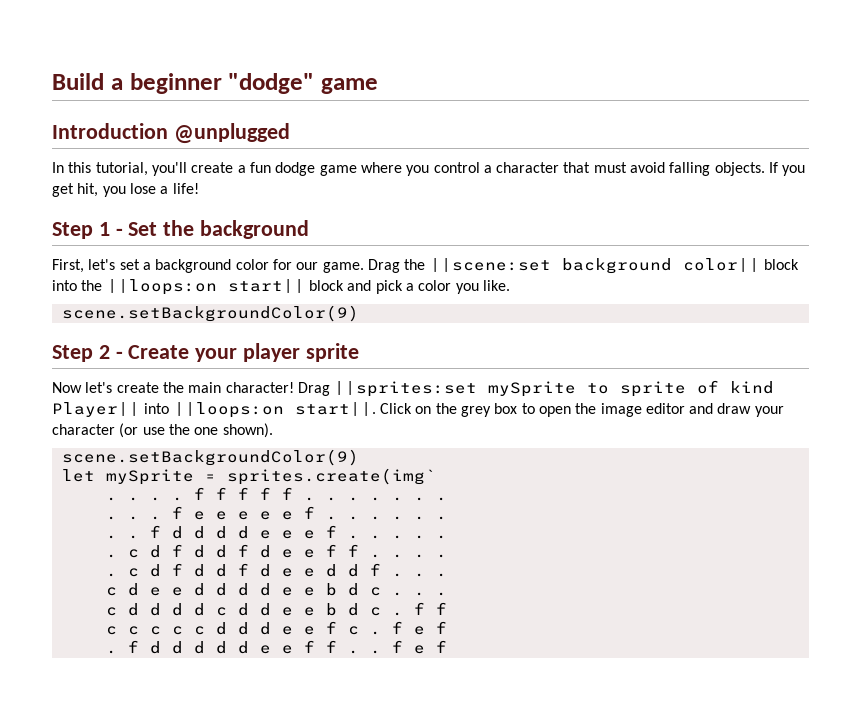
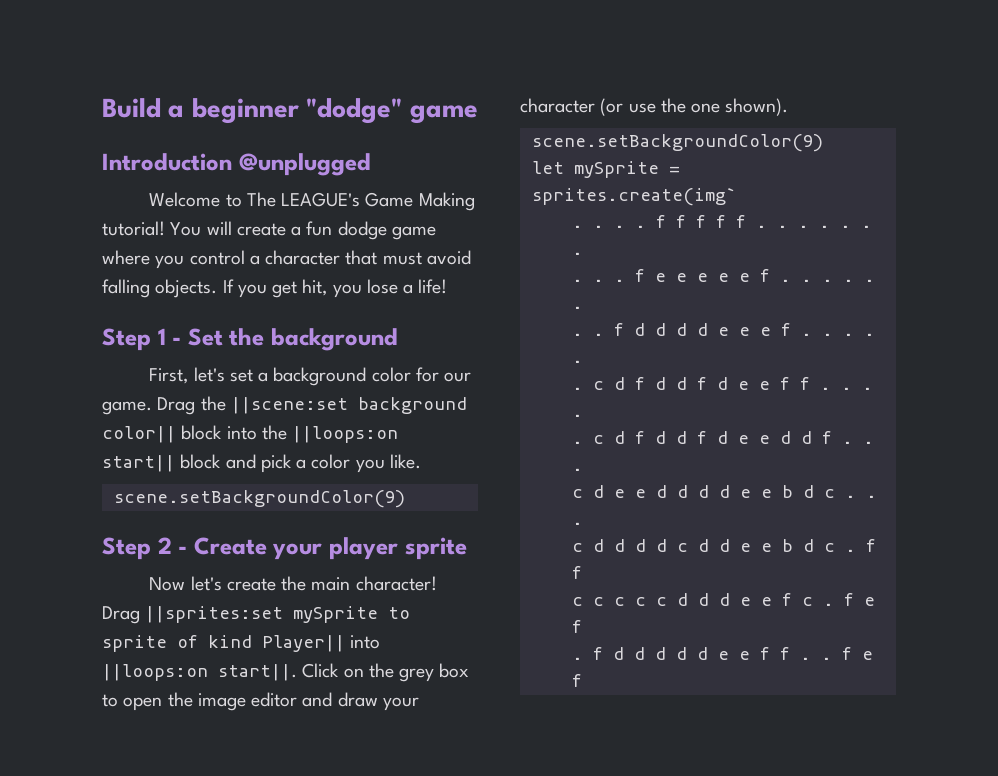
[52,162,187,176] In this tutorial, you'll -> [149,192,475,211] [102,221,232,236] Welcome to The LEAGUE's Game Making tutorial! You will

